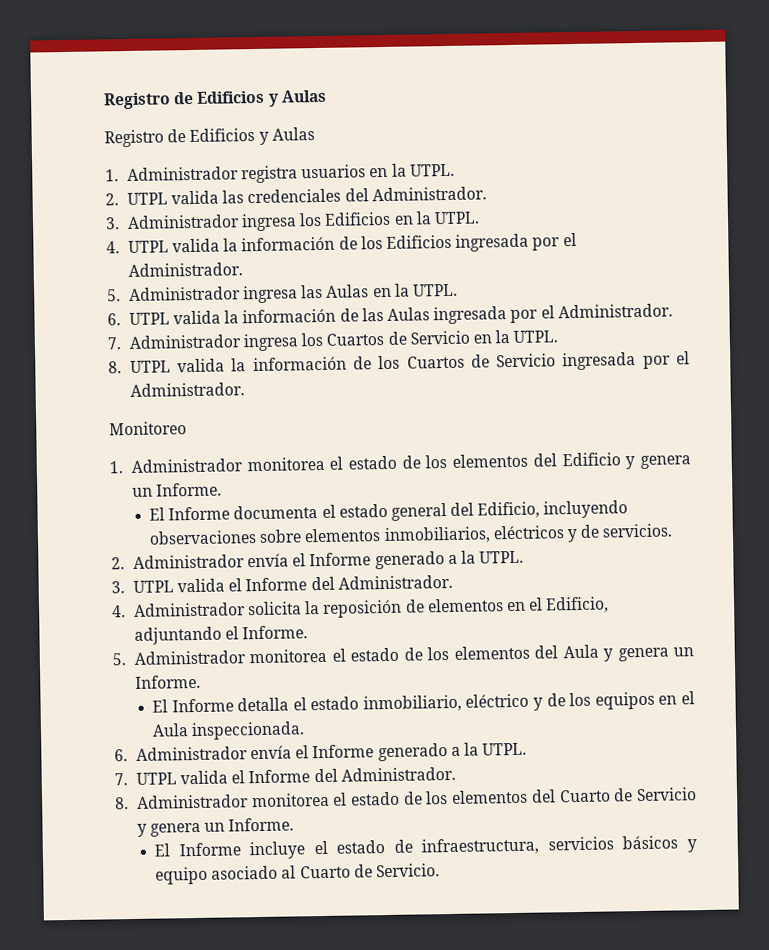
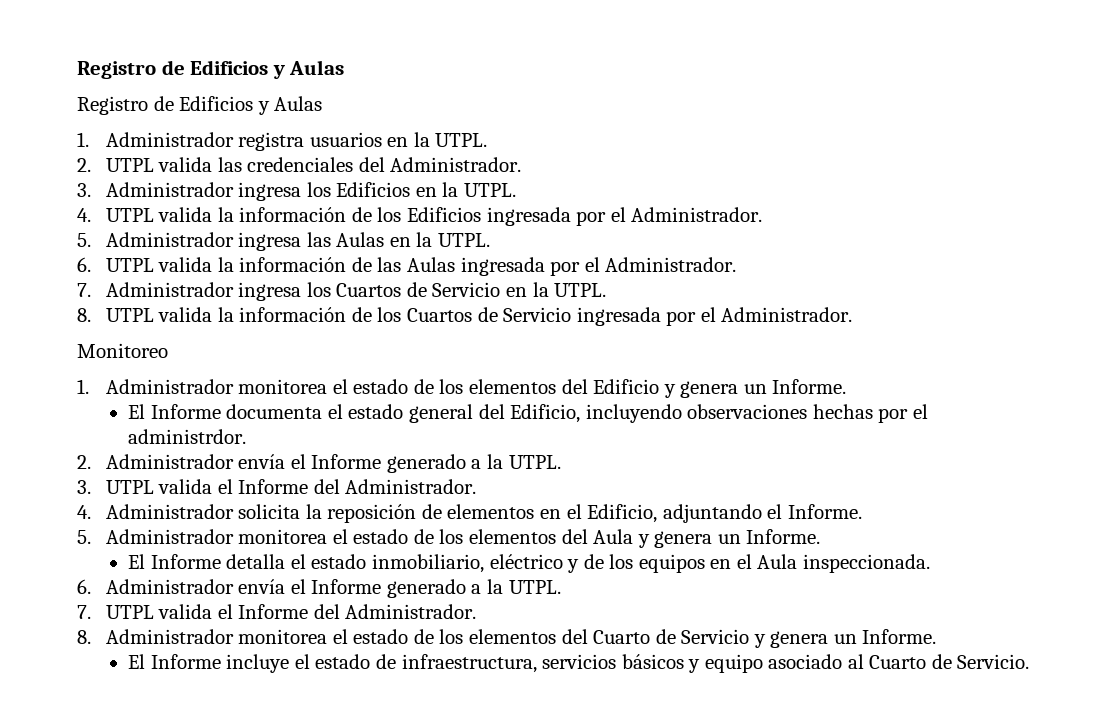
[259,523,674,545] sobre elementos inmobiliarios, eléctricos y de servicios. -> [812,404,928,423] [128,429,247,444] hechas por el administrdor.

